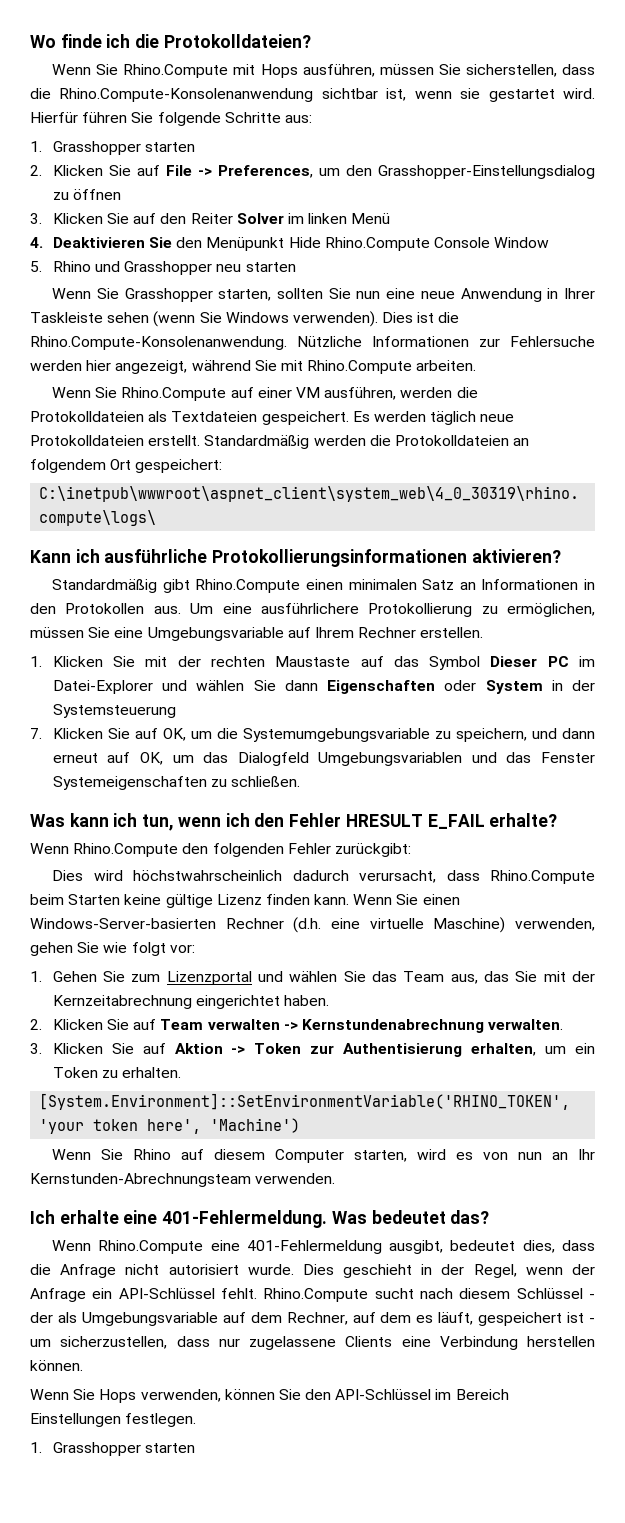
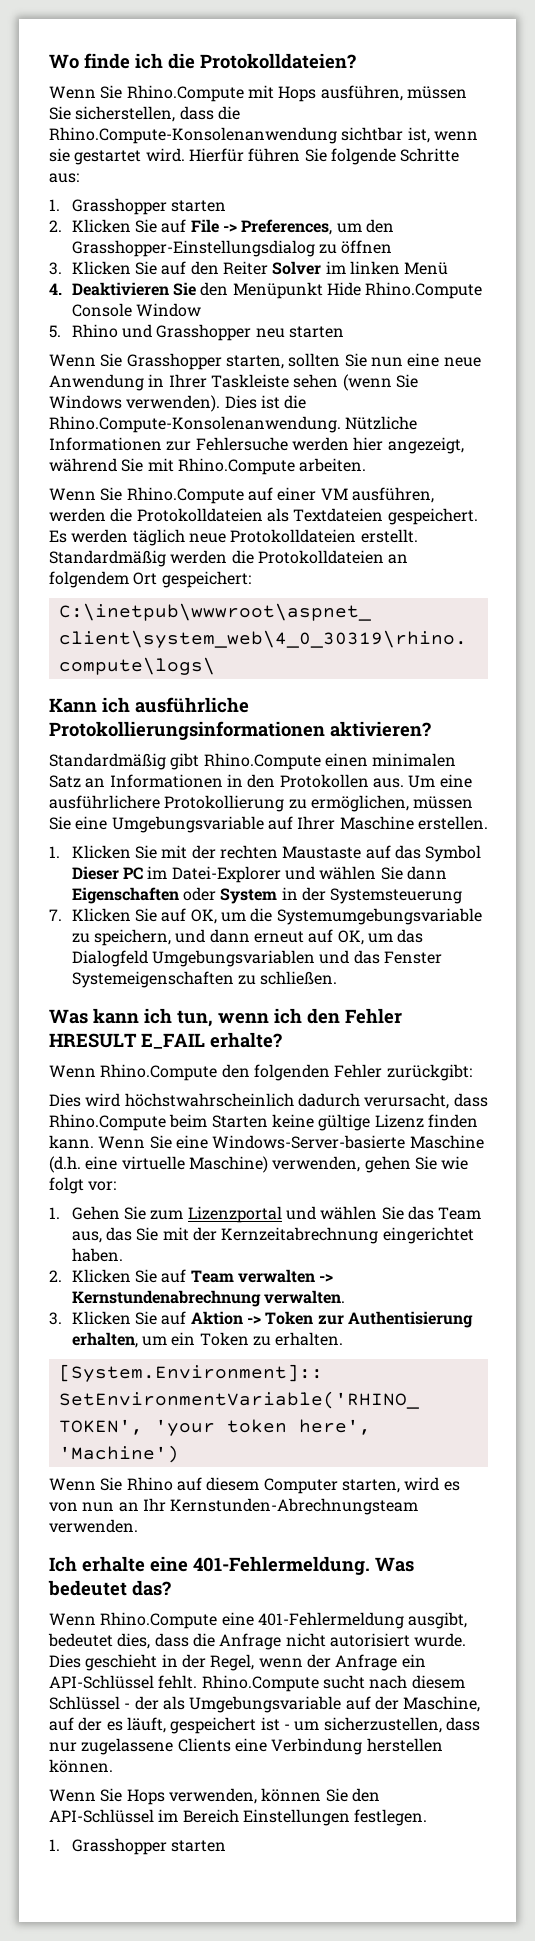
[314,627,417,638] Ihrem Rechner -> [297,816,414,830] Ihrer Maschine
[422,894,460,905] [30,918,284,929] einen Windows-Server-basierten Rechner -> [175,1135,484,1149] eine Windows-Server-basierte Maschine
[250,1312,412,1325] dem Rechner, auf dem -> [374,1696,481,1712] [49,1717,103,1731] der Maschine, auf der

